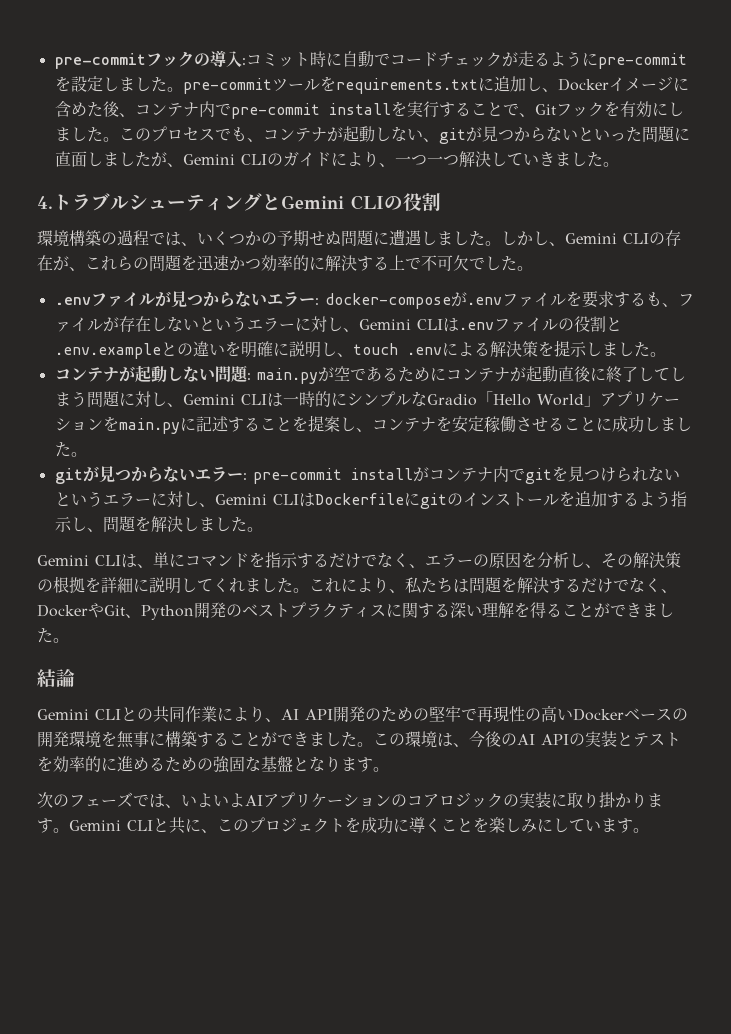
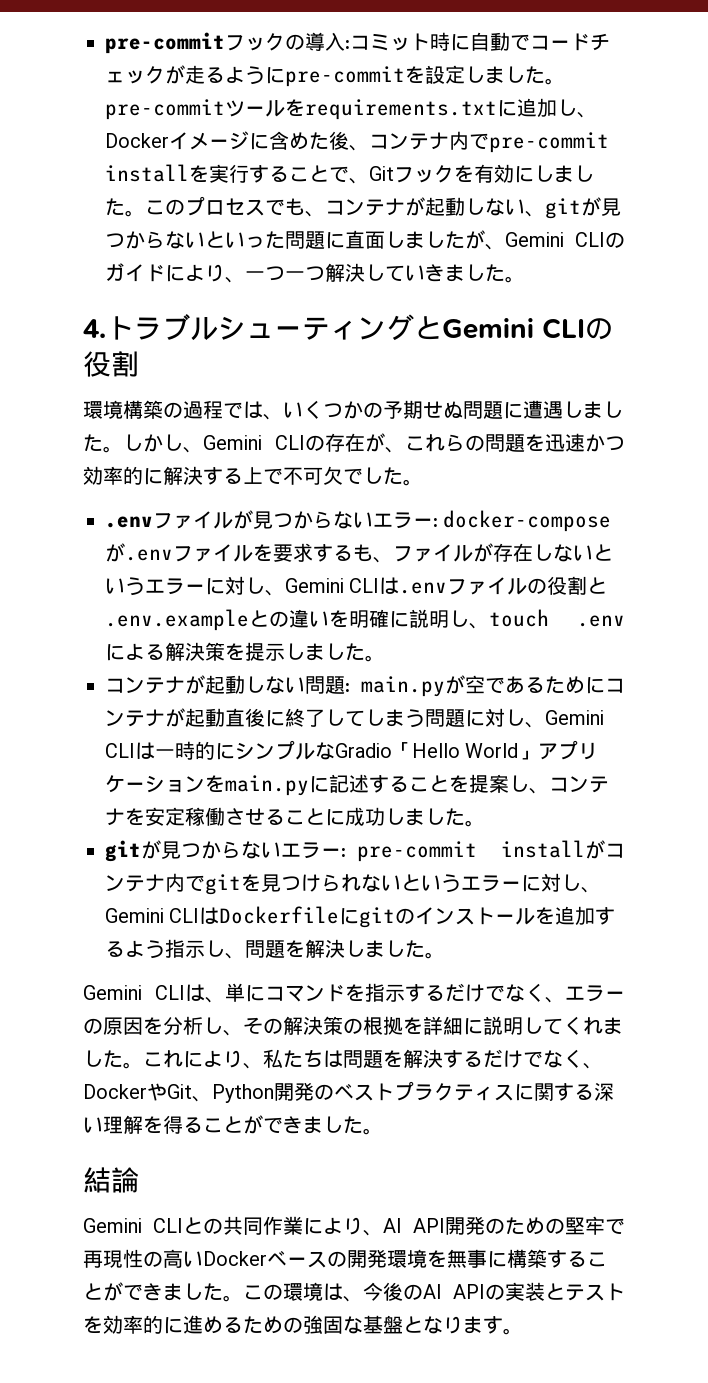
[37,792,663,808] [37,817,649,834] // 次のフェーズでは、いよいよAIアプリケーションのコアロジックの実装に取り掛かります。Gemini CLIと共に、このプロジェクトを成功に導くことを楽しみにしています。 -> (523, 1331) none

